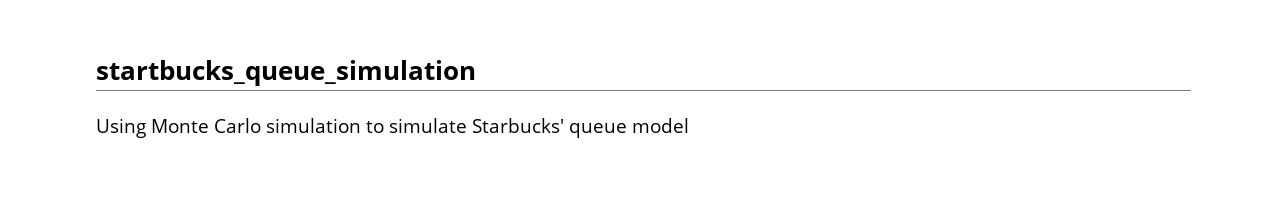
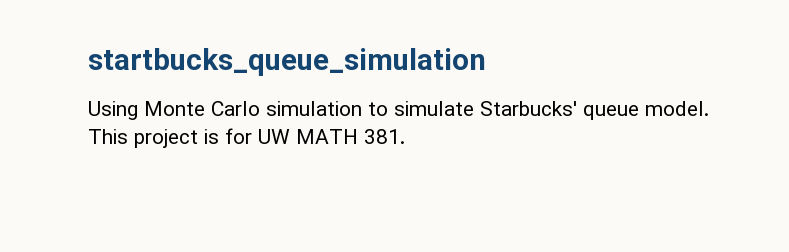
[632,118,689,133] model -> [645,101,709,116] [88,128,405,148] model. This project is for UW MATH 381.

